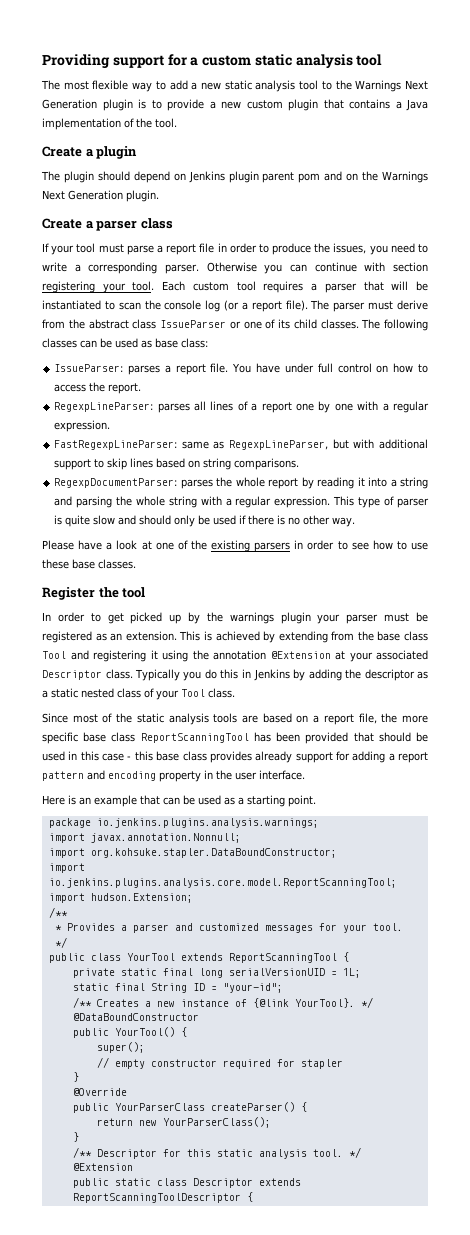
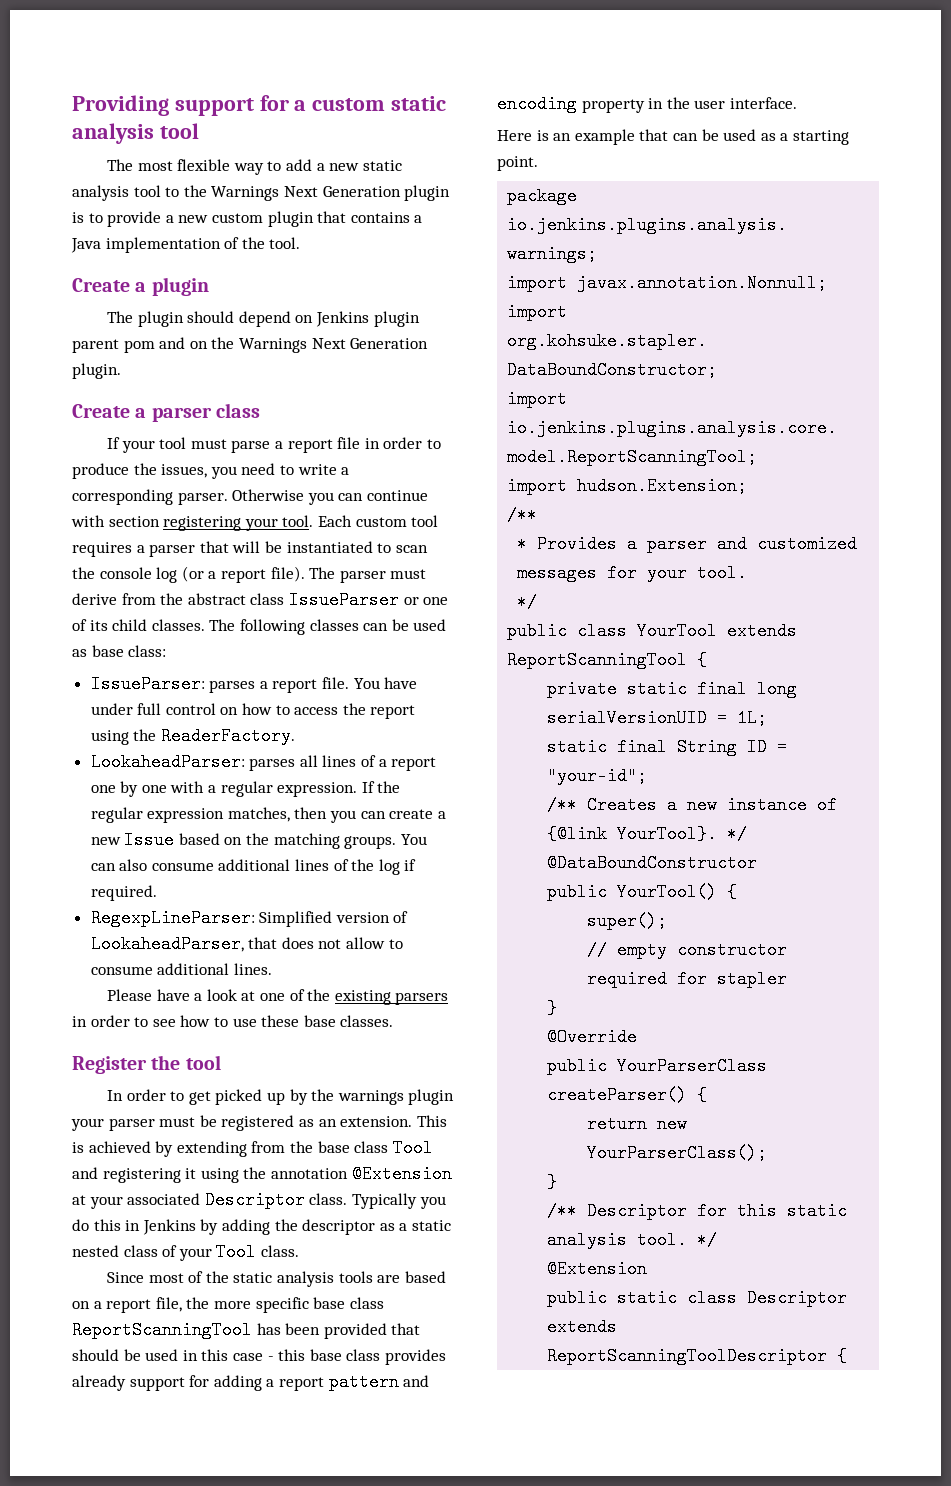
[108,383,142,394] [54,402,154,412] report. // RegexpLineParser: -> [370,705,416,719] [90,727,295,745] [90,753,245,771] report using the ReaderFactory. // LookaheadParser:
[54,439,428,450] [54,458,300,470] [54,477,429,489] [54,496,429,508] [54,515,356,527] // FastRegexpLineParser: same as RegexpLineParser, but with additional support to skip lines based on string comparisons. // RegexpDocumentParser: parses the whole report by reading it into a string and parsing the whole string with a regular expression. This type of parser is quite slow and should only be used if there is no other way. -> [361,781,401,793] [90,807,446,823] [90,831,427,849] [90,859,417,875] [90,885,157,901] [90,909,409,927] [90,935,403,953] [90,963,272,975] If the regular expression matches, then you can create a new Issue based on the matching groups. You can also consume additional lines of the log if required. // RegexpLineParser: Simplified version of LookaheadParser, that does not allow to consume additional lines.

